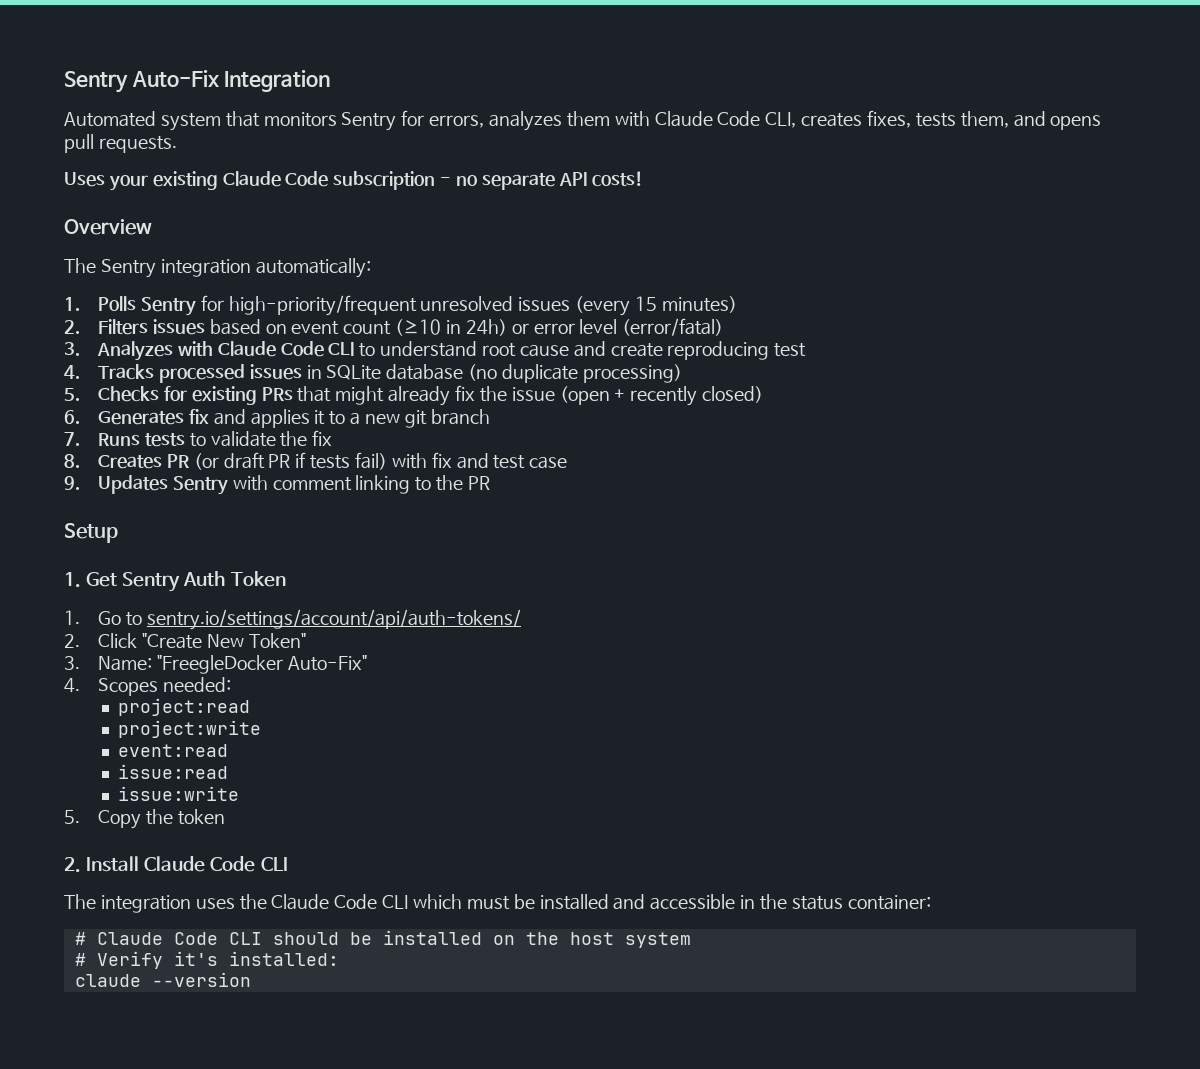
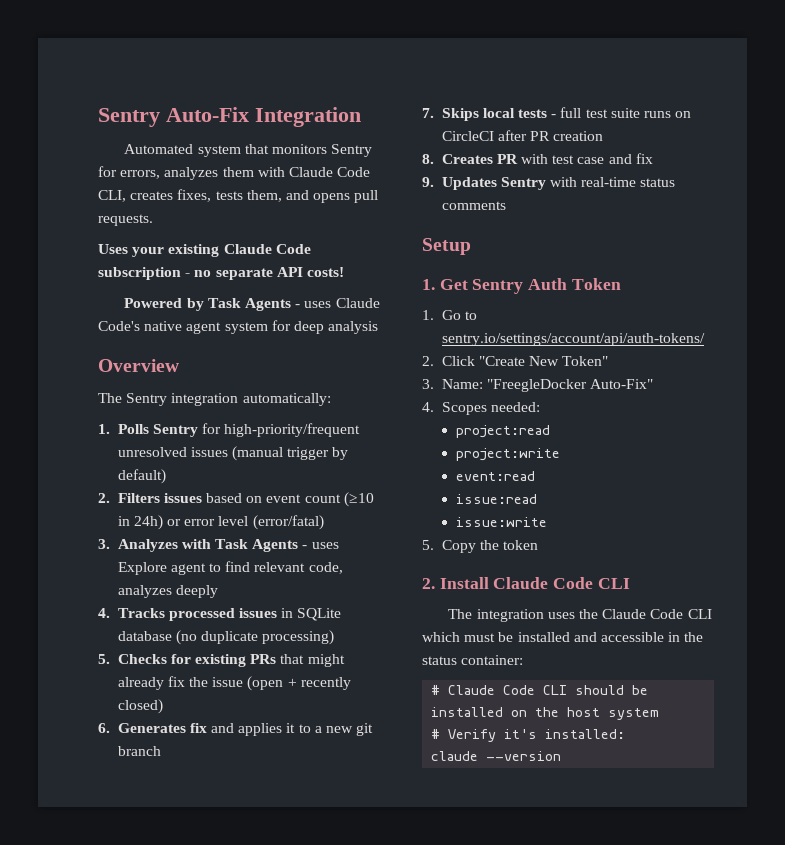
(643, 179) none -> [124,298,380,311] [98,320,379,334] // Powered by Task Agents - uses Claude Code's native agent system for deep analysis
[575,296,737,316] (every 15 minutes) -> [232,446,349,461] [117,469,166,484] (manual trigger by default)
[217,341,807,360] Claude Code CLI to understand root cause and create reproducing test -> [215,539,339,552] [117,561,343,575] [117,585,218,598] Task Agents - uses Explore agent to find relevant code, analyzes deeply
[98,430,333,447] [64,452,489,470] Runs tests to validate the fix // 8. Creates PR (or draft PR if tests fail) with fix and -> [441,107,692,121] [441,130,604,141] [422,154,549,164] Skips local tests - full test suite runs on CircleCI after PR creation // 8. Creates PR with
(568, 462) none -> [608,153,653,164] and fix
[272,475,491,494] comment linking to the PR -> [581,177,676,187] [441,201,506,210] real-time status comments

